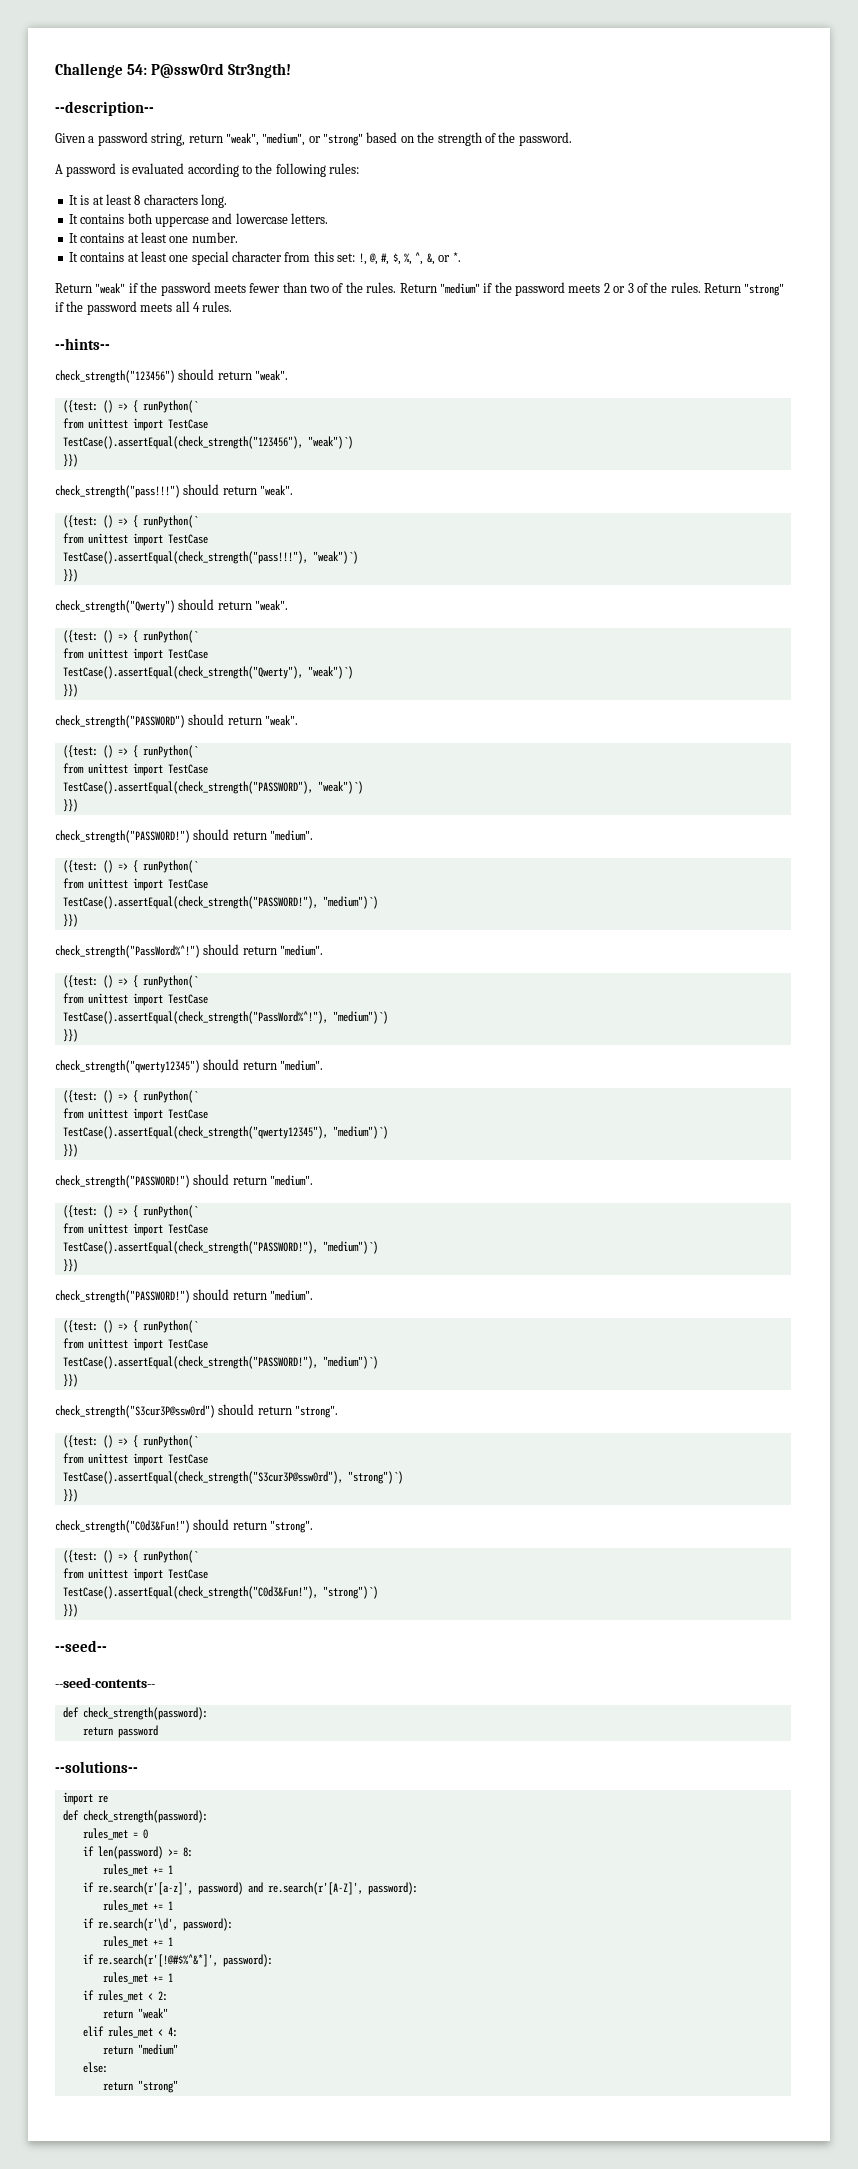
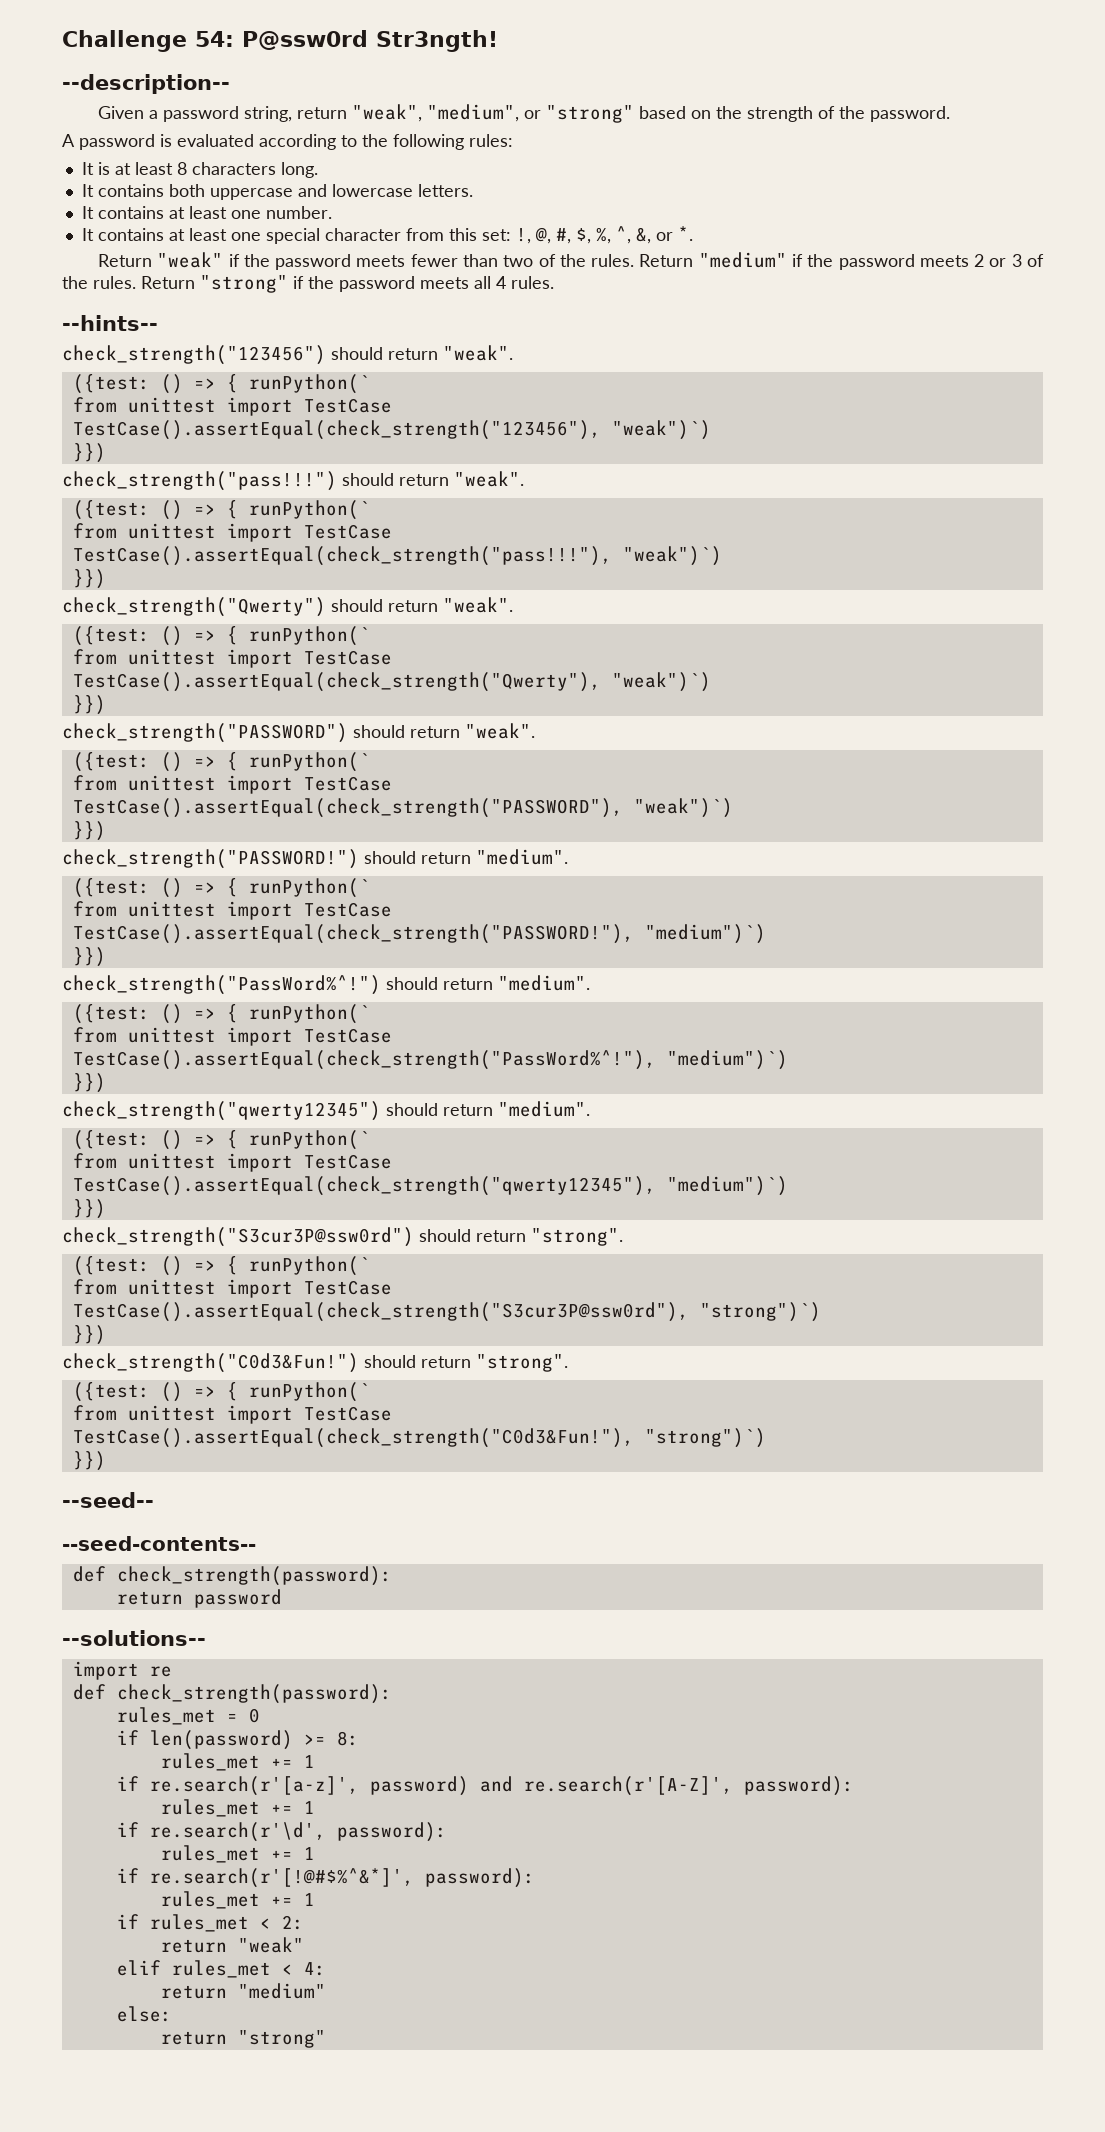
[55,1174,314,1188] [62,1205,198,1218] [62,1223,208,1236] [62,1241,378,1254] [62,1259,78,1272] [55,1289,314,1303] [62,1320,198,1333] [62,1338,208,1351] [62,1356,378,1369] [62,1374,78,1387] // check_strength("PASSWORD!") should return "medium". // ({test: () => { runPython(` // from unittest import TestCase // TestCase().assertEqual(check_strength("PASSWORD!"), "medium")`) // }}) // check_strength("PASSWORD!") should return "medium". // ({test: () => { runPython(` // from unittest import TestCase // TestCase().assertEqual(check_strength("PASSWORD!"), "medium")`) // }}) -> (106, 1209) none

